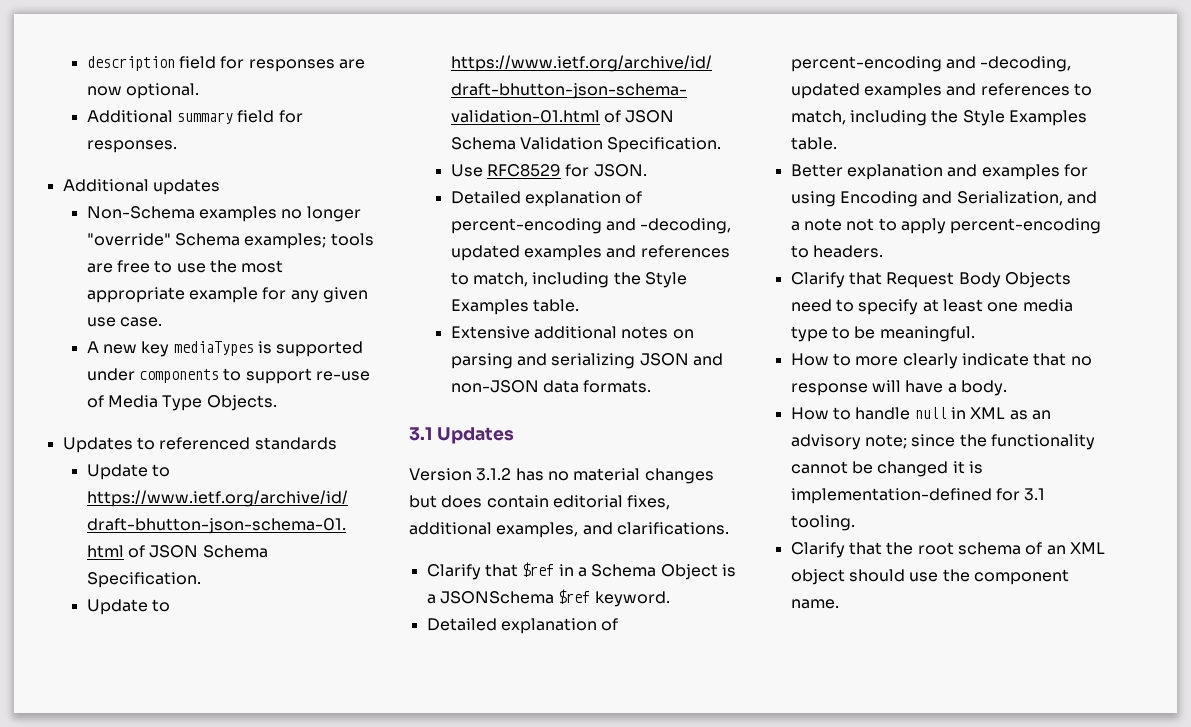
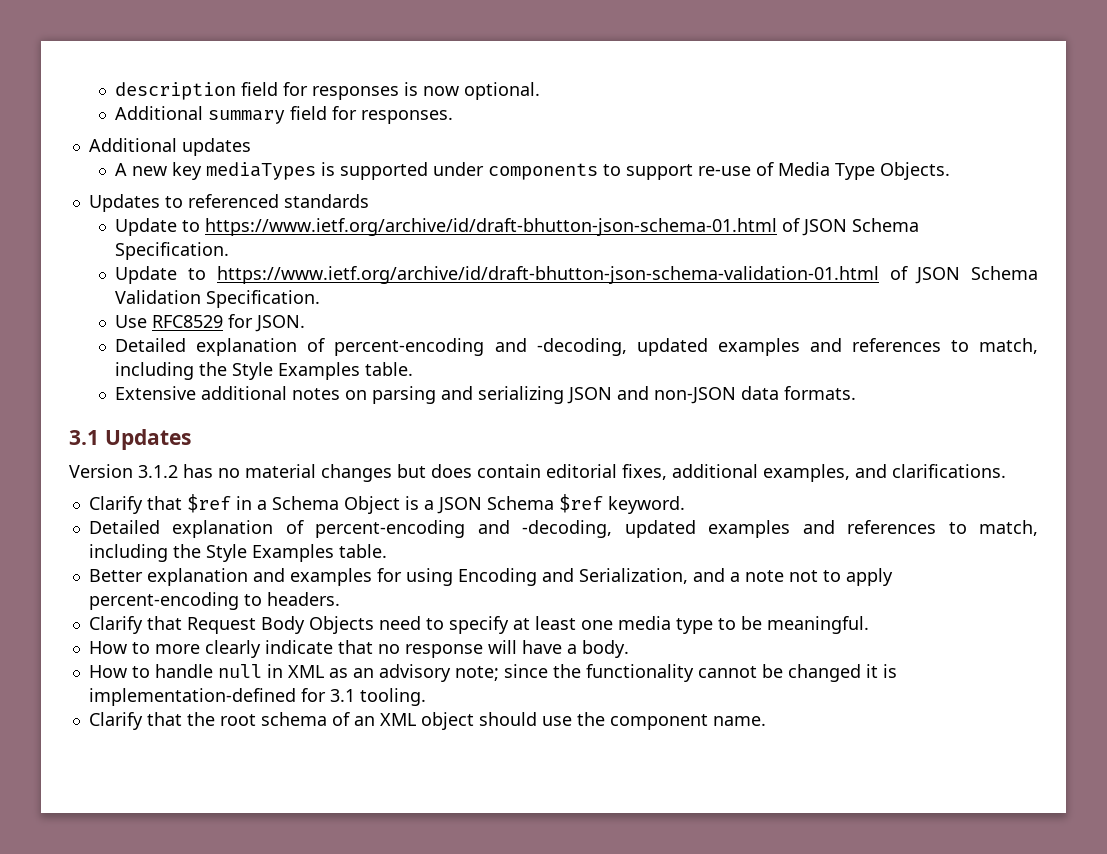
[339,59,366,69] are -> [404,82,419,96] is
[86,206,361,222] [86,233,374,249] [86,260,284,273] [86,287,369,303] [86,317,163,327] // Non-Schema examples no longer "override" Schema examples; tools are free to use the most appropriate example for any given use case. -> (251, 147) none
[439,591,554,604] JSONSchema -> [436,496,554,514] JSON Schema

